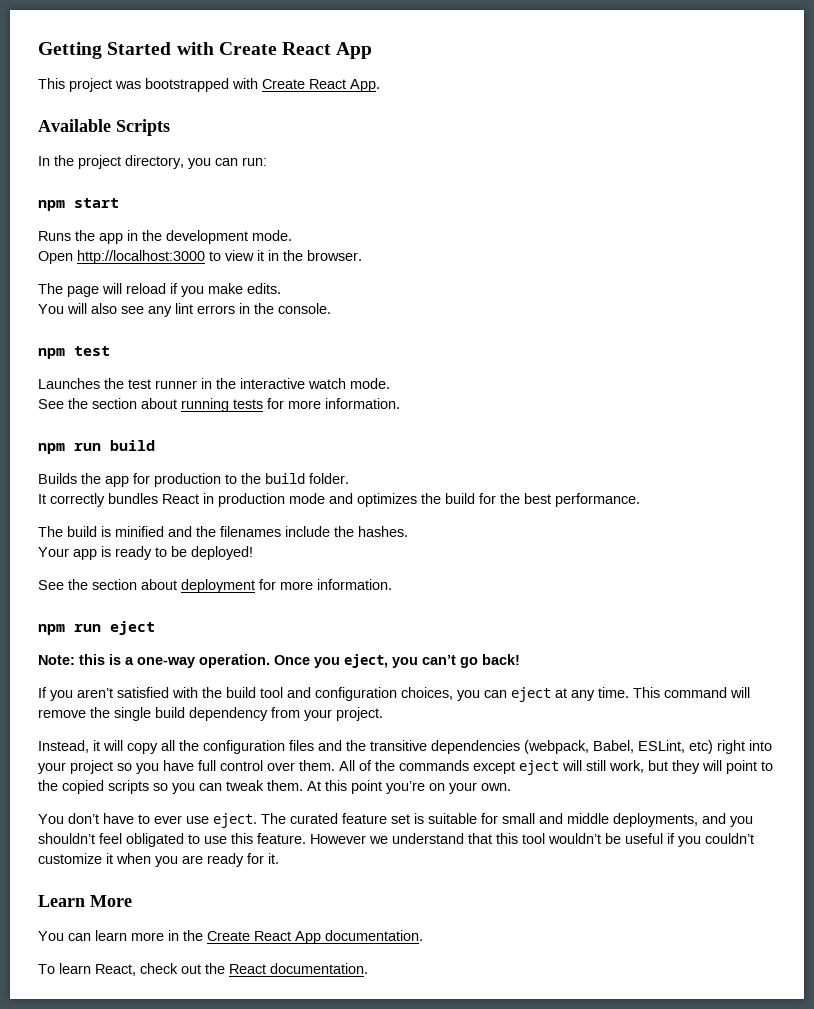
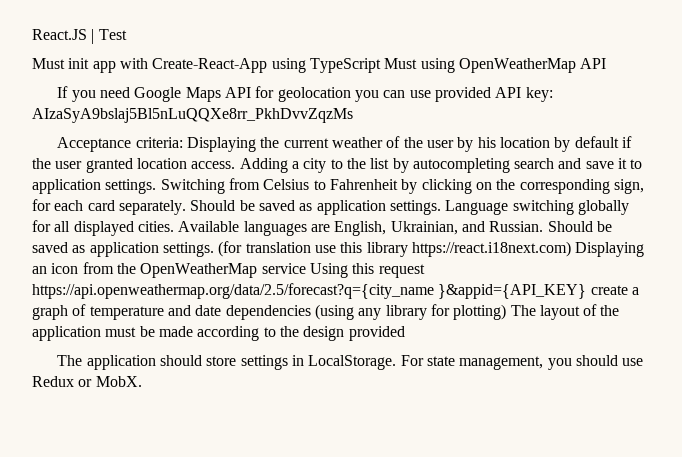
[38,42,373,59] [38,78,380,92] [38,119,170,136] [38,155,267,169] [38,198,119,211] [38,230,292,244] [38,250,362,264] [38,283,281,297] [38,303,331,317] [38,346,110,359] [38,378,390,389] [38,398,400,412] [38,440,155,454] [38,473,349,487] [38,493,640,507] [38,526,408,537] [38,546,253,560] [38,579,392,593] [38,621,155,635] [38,654,520,668] [38,687,750,702] [38,707,383,721] [38,740,772,754] [38,760,773,775] [38,780,511,794] [38,813,753,828] [38,833,754,847] [38,853,279,867] [38,895,132,907] [38,930,423,944] [38,963,368,976] Getting Started with Create React App // This project was bootstrapped with Create React App. // Available Scripts // In the project directory, you can run: // npm start // Runs the app in the development mode. // Open http://localhost:3000 to view it in the browser. // The page will reload if you make edits. // You will also see any lint errors in the console. // npm test // Launches the test runner in the interactive watch mode. // See the section about running tests for more information. // npm run build // Builds the app for production to the build folder. // It correctly bundles React in production mode and optimizes the build for the best performance. // The build is minified and the filenames include the hashes. // Your app is ready to be deployed! // See the section about deployment for more information. // npm run eject // Note: this is a one-way operation. Once you eject, you can’t go back! // If you aren’t satisfied with the build tool and configuration choices, you can eject at any time. This command will remove the single build dependency from your project. // Instead, it will copy all the configuration files and the transitive dependencies (webpack, Babel, ESLint, etc) right into your project so you have full control over them. All of the commands except eject will still work, but they will point to the copied scripts so you can tweak them. At this point you’re on your own. // You don’t have to ever use eject. The curated feature set is suitable for small and middle deployments, and you shouldn’t feel obligated to use this feature. However we understand that this tool wouldn’t be useful if you couldn’t customize it when you are ready for it. // Learn More // You can learn more in the Create React App documentation. // To learn React, check out the React documentation. -> [32,29,127,44] [32,58,607,73] [57,86,553,102] [32,108,353,123] [57,136,632,152] [32,158,643,173] [32,178,644,194] [32,199,629,215] [32,220,612,236] [32,241,645,257] [32,262,425,278] [32,283,639,299] [32,304,620,320] [32,326,405,341] [57,355,644,370] [32,376,142,387] React.JS | Test // Must init app with Create-React-App using TypeScript Must using OpenWeatherMap API // If you need Google Maps API for geolocation you can use provided API key: AIzaSyA9bslaj5Bl5nLuQQXe8rr_PkhDvvZqzMs // Acceptance criteria: Displaying the current weather of the user by his location by default if the user granted location access. Adding a city to the list by autocompleting search and save it to application settings. Switching from Celsius to Fahrenheit by clicking on the corresponding sign, for each card separately. Should be saved as application settings. Language switching globally for all displayed cities. Available languages are English, Ukrainian, and Russian. Should be saved as application settings. (for translation use this library https://react.i18next.com) Displaying an icon from the OpenWeatherMap service Using this request https://api.openweathermap.org/data/2.5/forecast?q={city_name }&appid={API_KEY} create a graph of temperature and date dependencies (using any library for plotting) The layout of the application must be made according to the design provided // The application should store settings in LocalStorage. For state management, you should use Redux or MobX.

